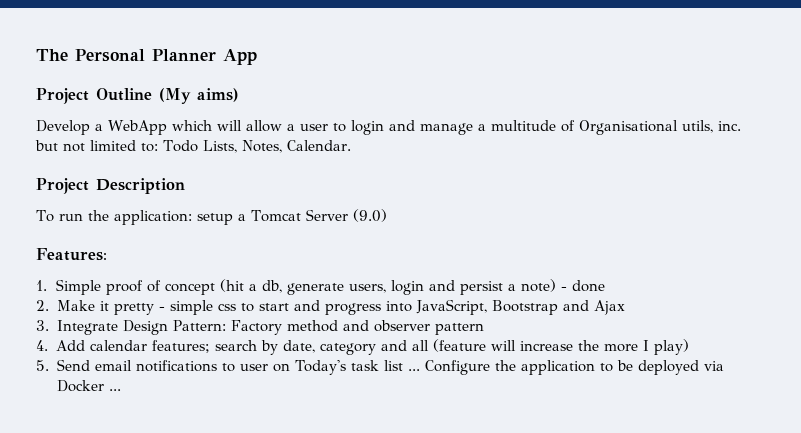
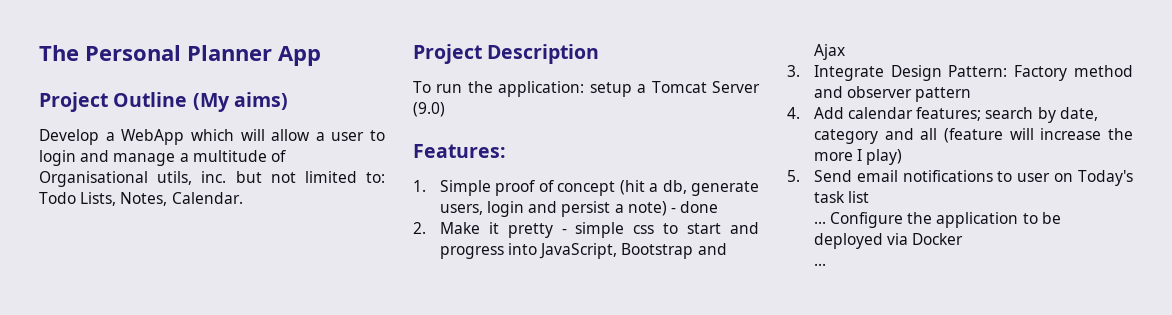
(404, 365) none -> (870, 197) //
(104, 386) none -> (964, 239) //

